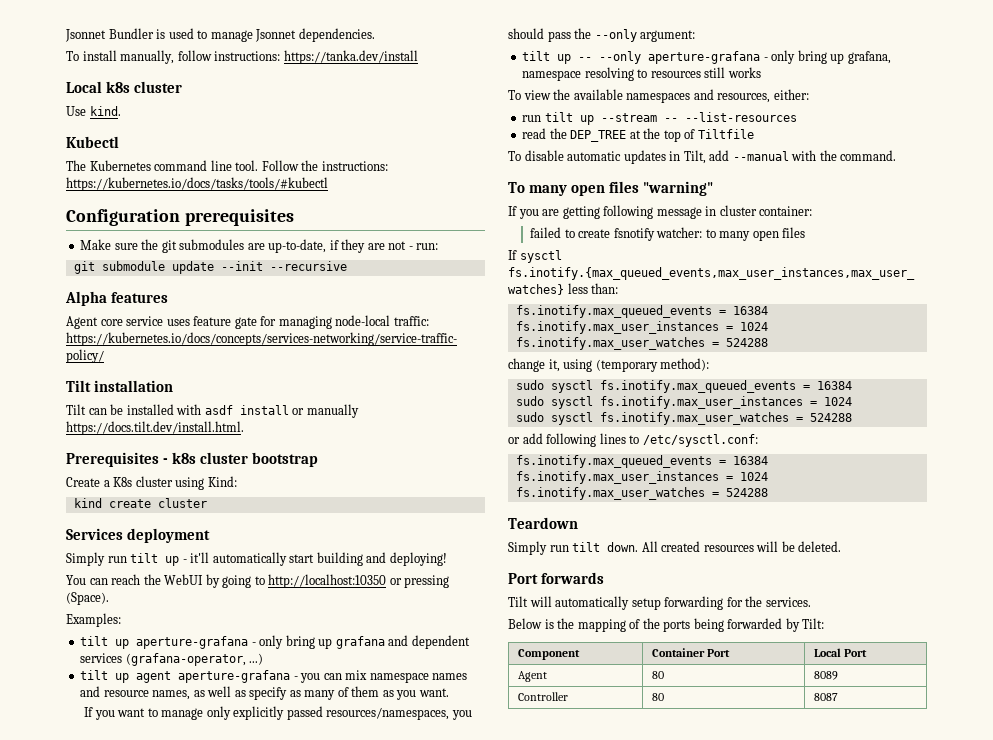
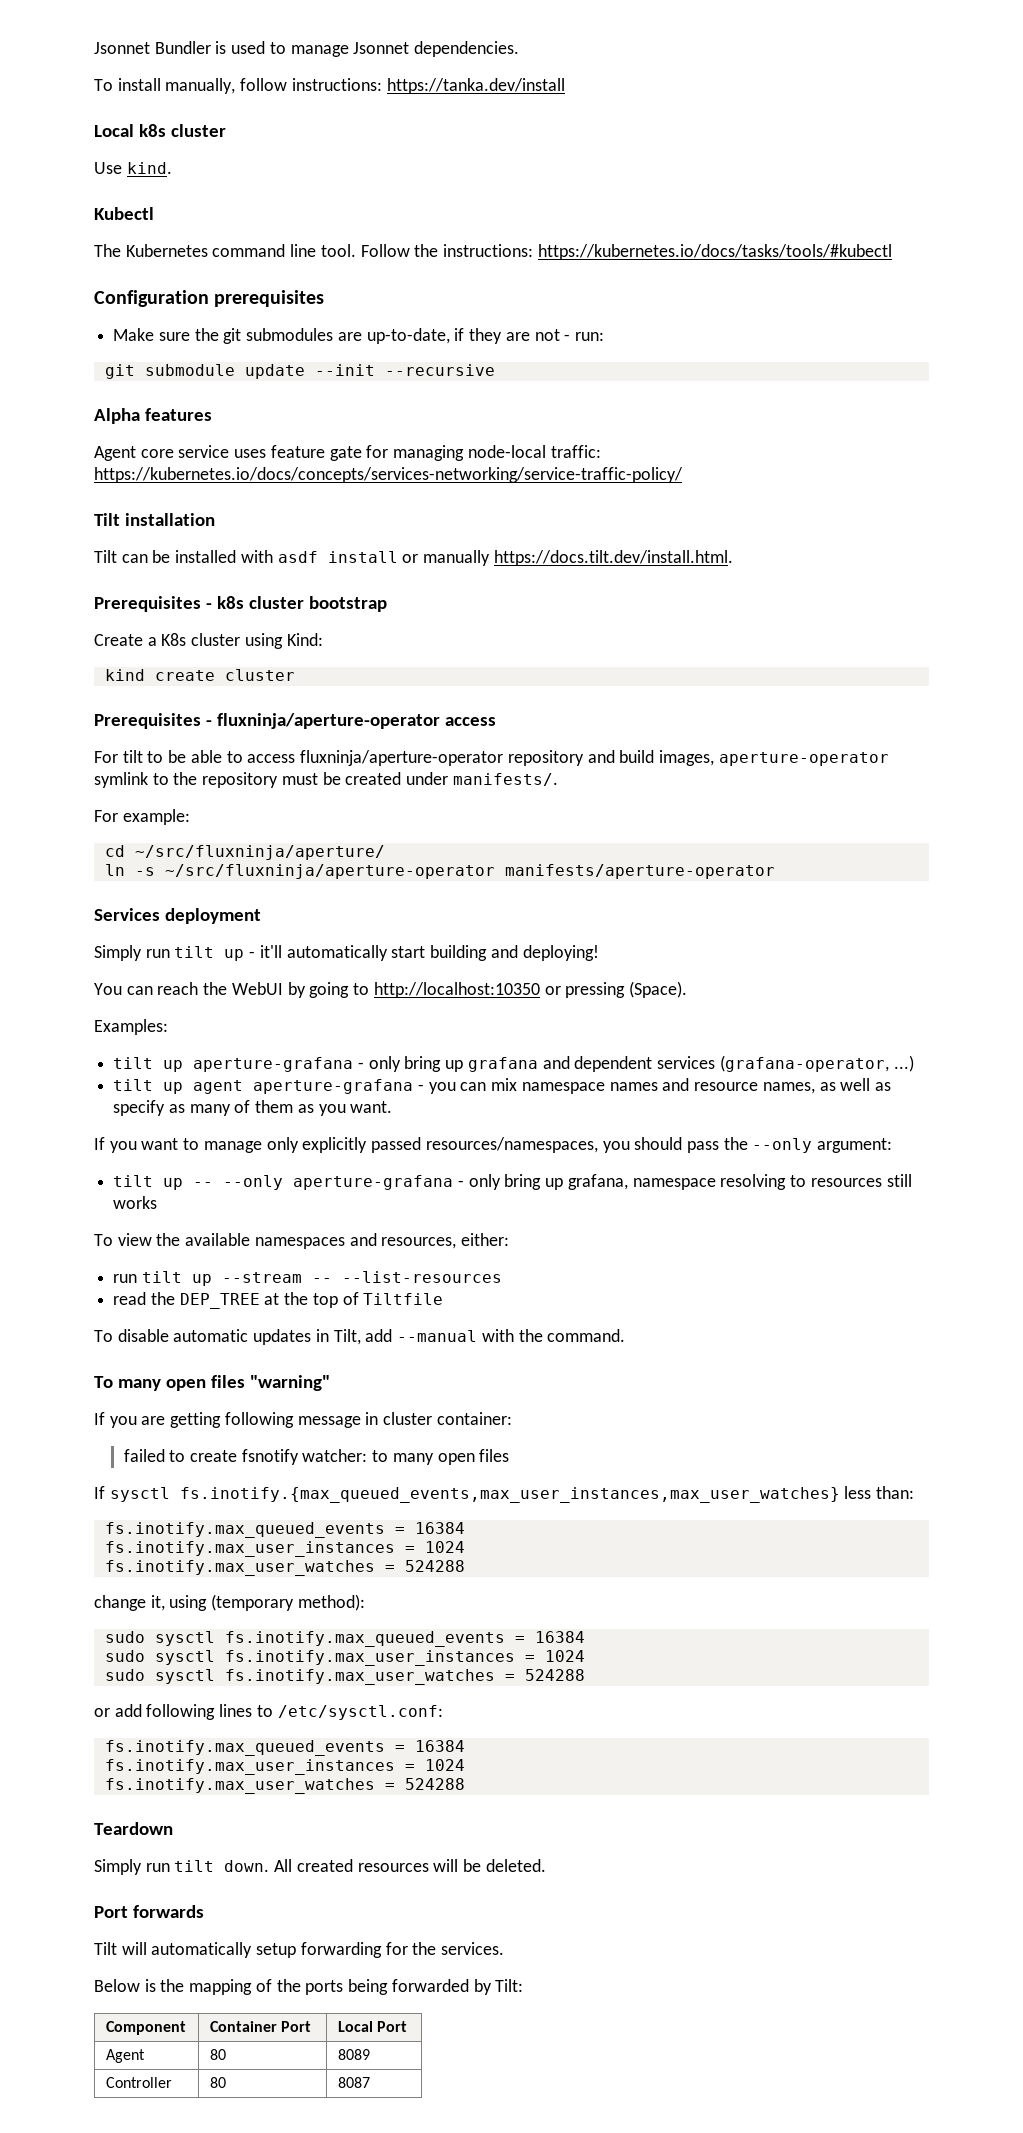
(207, 503) none -> [94,713,496,729] [94,750,889,766] [94,772,558,788] [94,809,190,825] [104,845,385,860] [104,864,775,879] // Prerequisites - fluxninja/aperture-operator access // For tilt to be able to access fluxninja/aperture-operator repository and build images, aperture-operator symlink to the repository must be created under manifests/. // For example: // cd ~/src/fluxninja/aperture/ // ln -s ~/src/fluxninja/aperture-operator manifests/aperture-operator

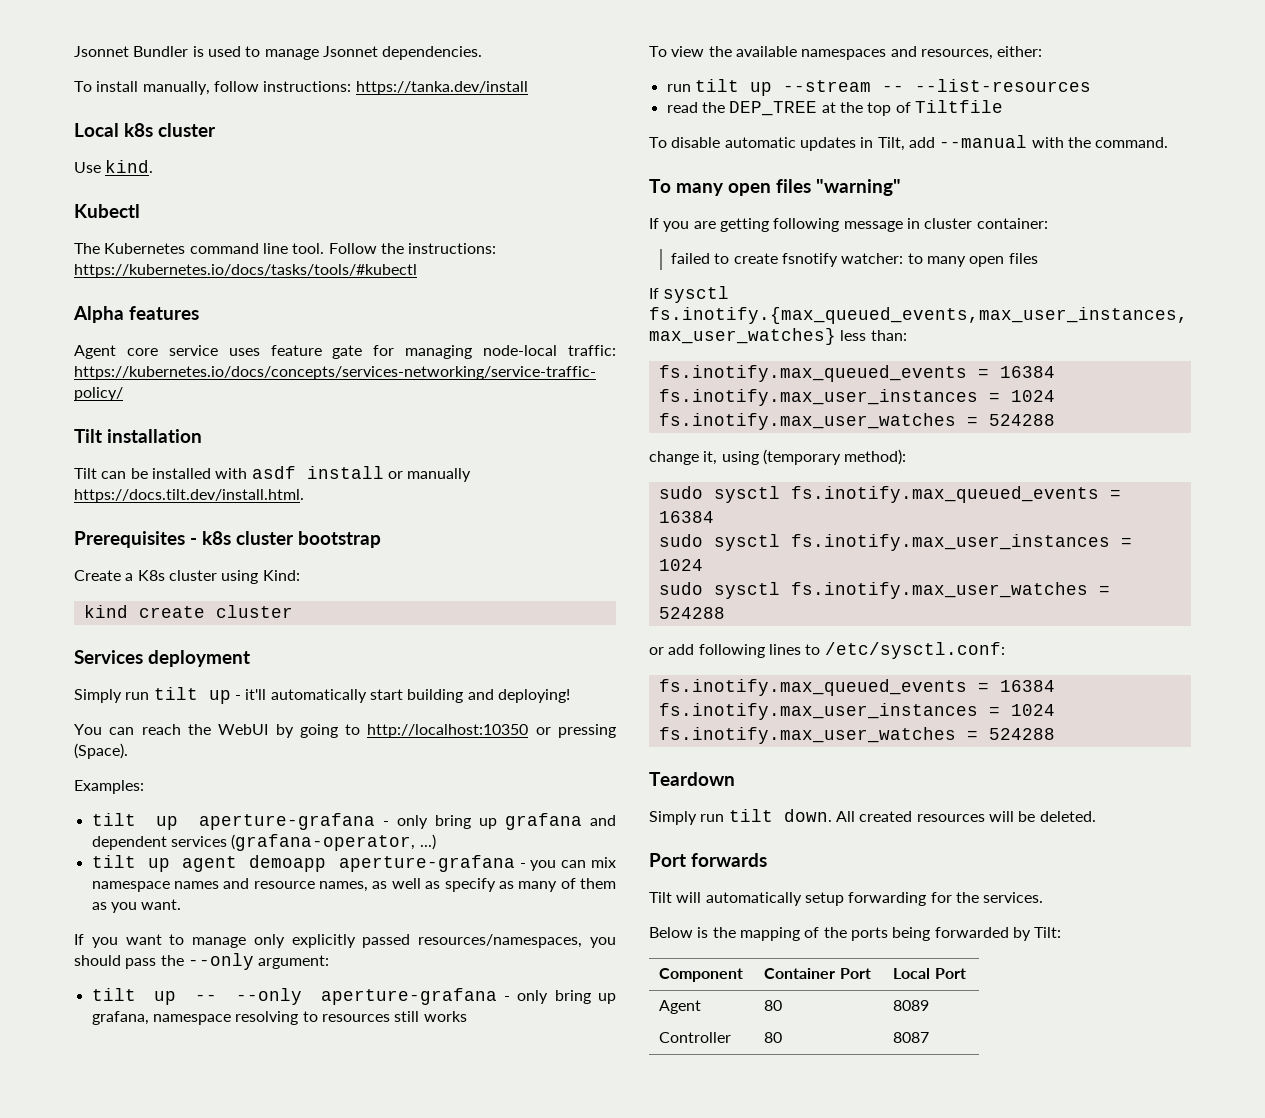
[94,290,325,307] [113,328,604,344] [104,364,495,379] // Configuration prerequisites // Make sure the git submodules are up-to-date, if they are not - run: // git submodule update --init --recursive -> (417, 271) none
[94,713,496,729] [94,750,889,766] [94,772,558,788] [94,809,190,825] [104,845,385,860] [104,864,775,879] // Prerequisites - fluxninja/aperture-operator access // For tilt to be able to access fluxninja/aperture-operator repository and build images, aperture-operator symlink to the repository must be created under manifests/. // For example: // cd ~/src/fluxninja/aperture/ // ln -s ~/src/fluxninja/aperture-operator manifests/aperture-operator -> (293, 611) none
(244, 1087) none -> [249,855,327,872] demoapp

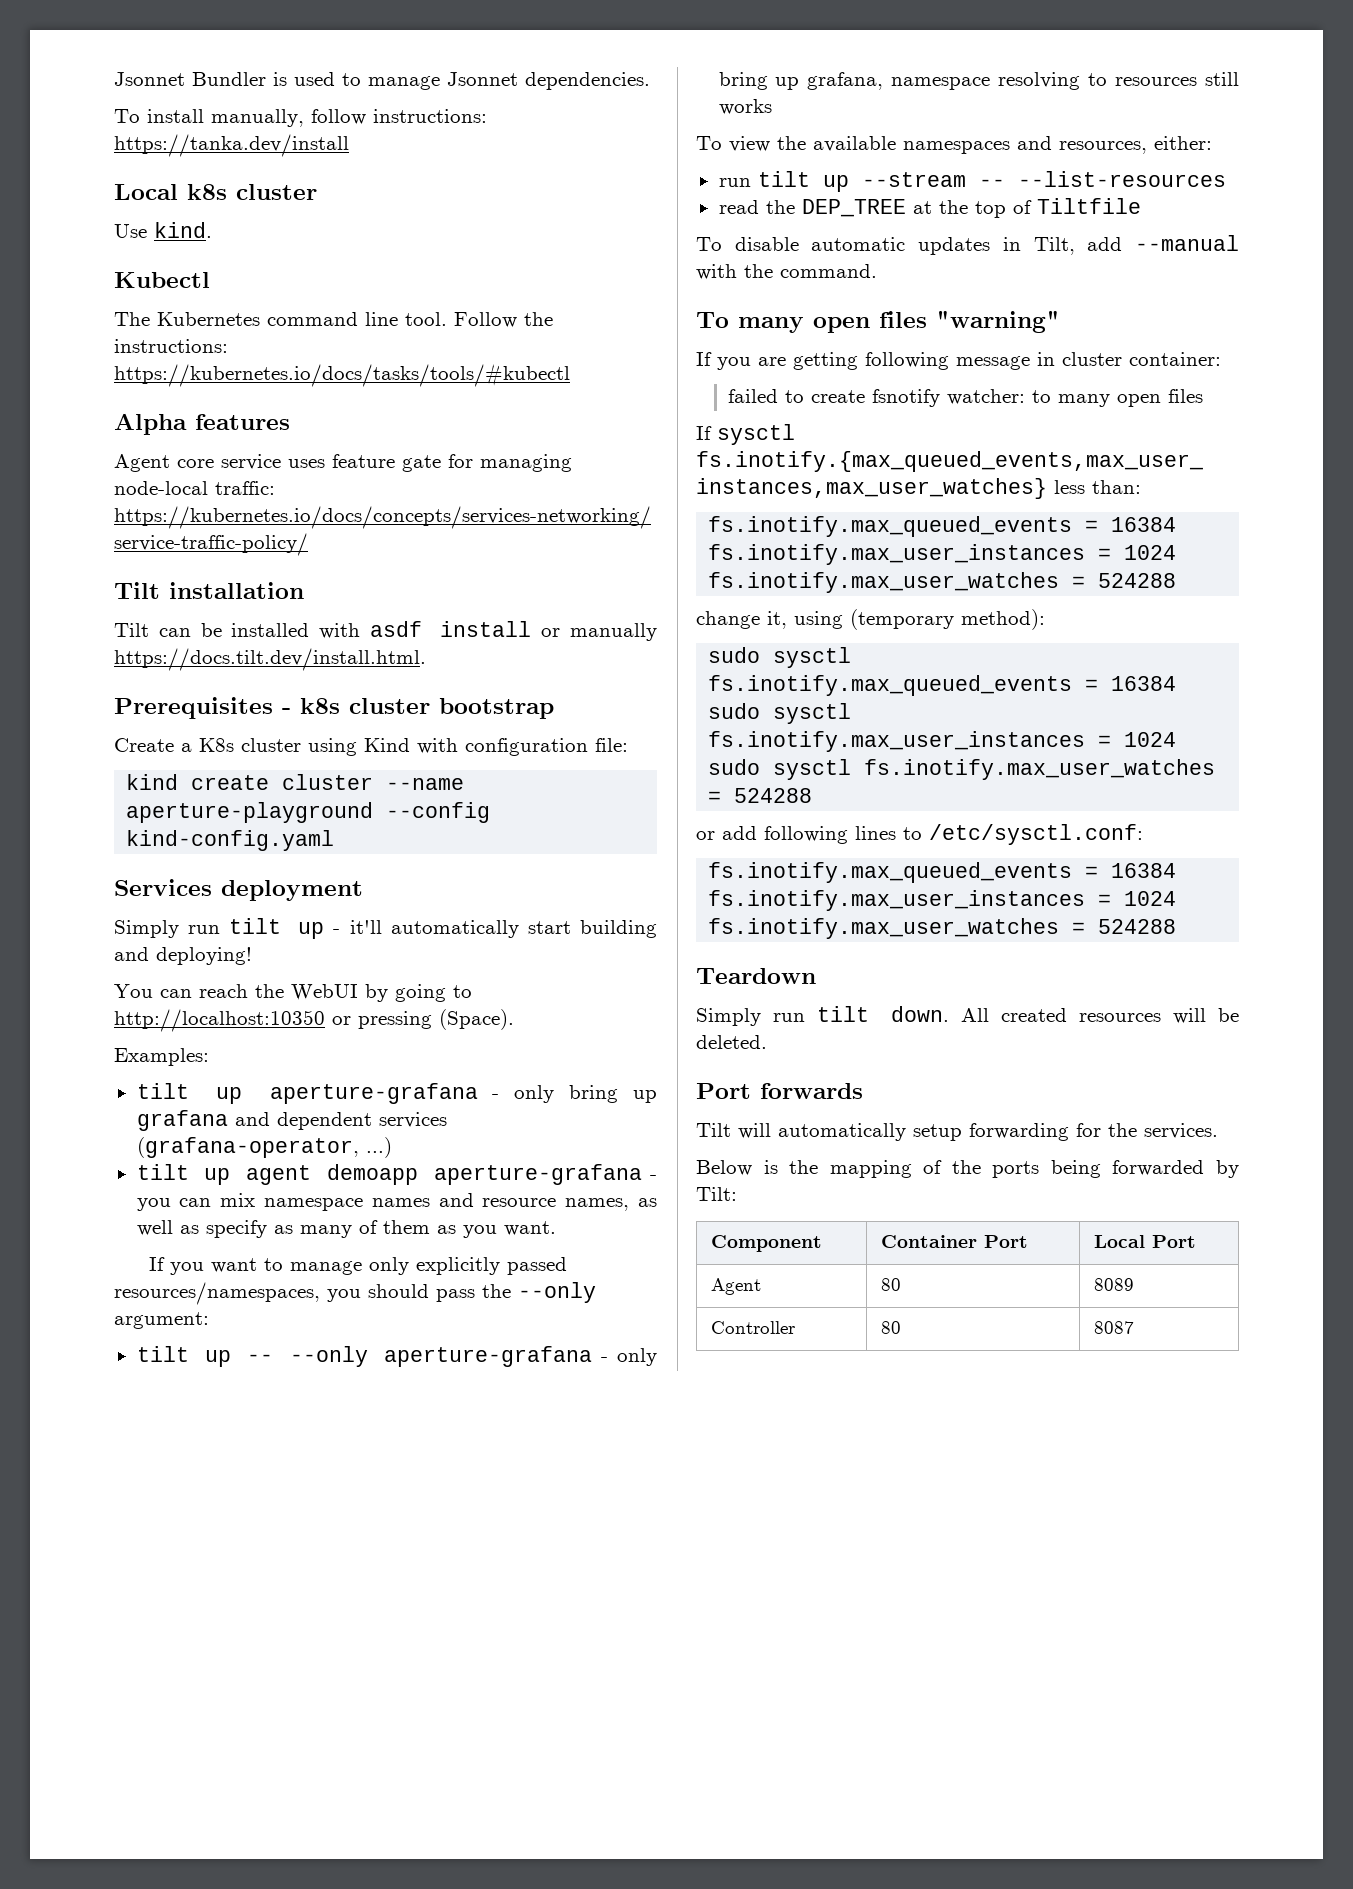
[262,570,300,581] Kind: -> [364,738,628,756] Kind with configuration file:
(293, 611) none -> [386,778,465,790] [126,802,491,823] [126,830,335,851] --name aperture-playground --config kind-config.yaml

